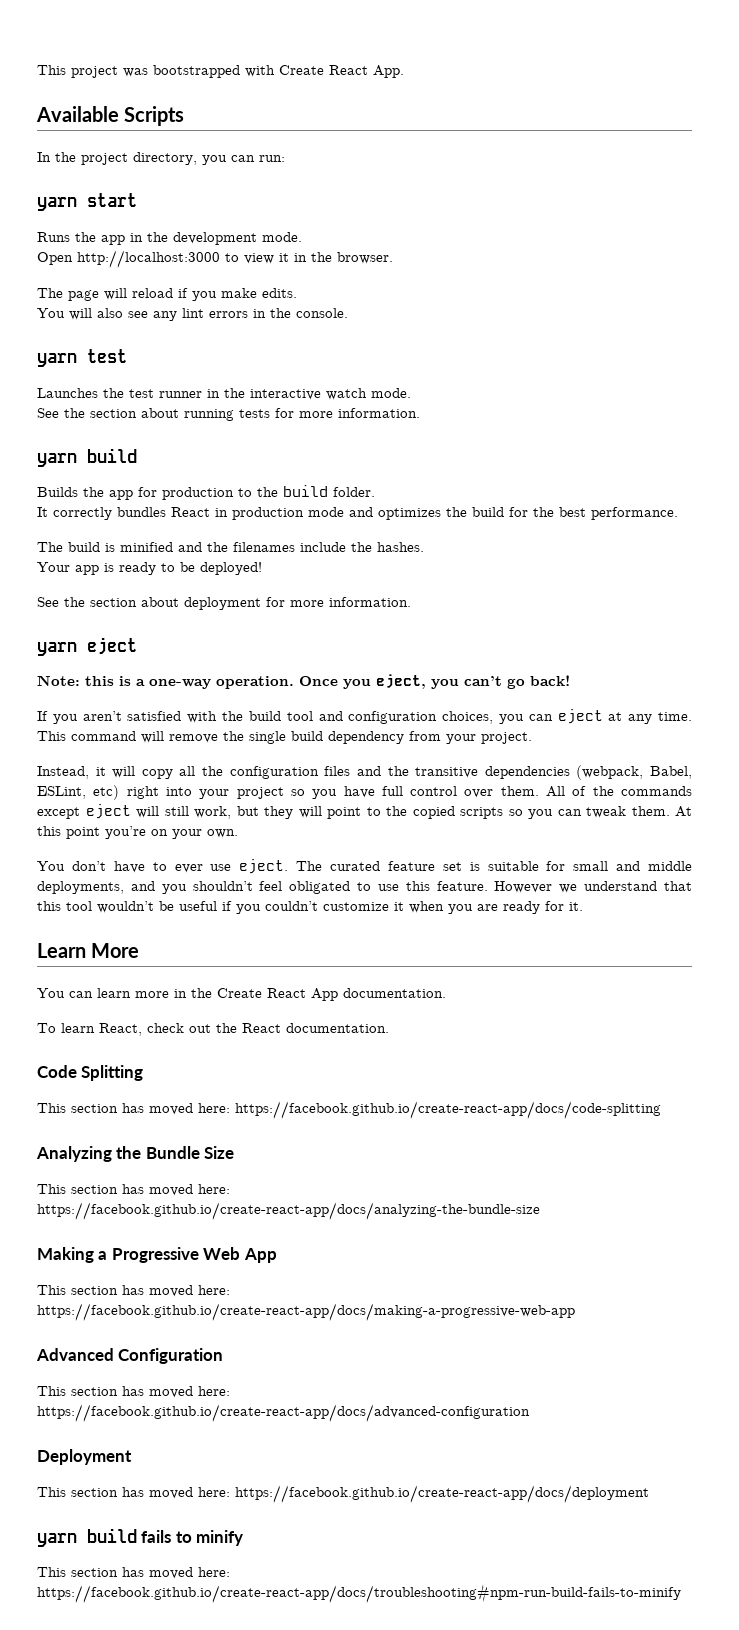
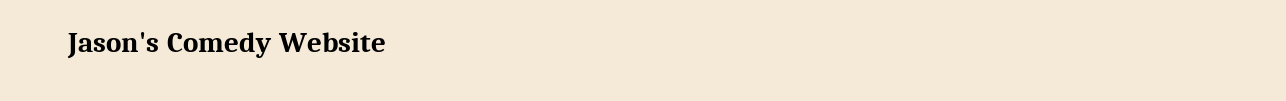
[37,65,404,78] [36,106,185,126] [37,152,285,165] [37,193,137,211] [37,232,302,245] [37,250,393,268] [37,288,297,301] [37,308,348,321] [37,349,127,367] [37,388,411,400] [37,408,420,421] [37,448,137,467] [37,485,375,500] [37,507,678,520] [37,542,424,552] [37,562,262,575] [37,597,411,610] [37,637,137,656] [37,674,570,689] [37,709,692,724] [37,731,532,744] [37,765,693,780] [37,785,692,800] [37,804,692,819] [37,826,238,839] [37,859,692,874] [37,881,692,894] [37,901,583,914] [37,943,140,958] [37,988,446,1001] [37,1023,389,1036] [37,1065,144,1081] [37,1101,661,1119] [36,1146,235,1162] [37,1184,230,1196] [37,1202,540,1220] [37,1247,277,1263] [37,1285,230,1297] [37,1303,575,1321] [36,1348,224,1364] [37,1386,230,1398] [37,1404,530,1422] [37,1449,132,1465] [37,1485,649,1503] [37,1528,244,1547] [37,1567,230,1579] [37,1584,681,1603] This project was bootstrapped with Create React App. // Available Scripts // In the project directory, you can run: // yarn start // Runs the app in the development mode. // Open http://localhost:3000 to view it in the browser. // The page will reload if you make edits. // You will also see any lint errors in the console. // yarn test // Launches the test runner in the interactive watch mode. // See the section about running tests for more information. // yarn build // Builds the app for production to the build folder. // It correctly bundles React in production mode and optimizes the build for the best performance. // The build is minified and the filenames include the hashes. // Your app is ready to be deployed! // See the section about deployment for more information. // yarn eject // Note: this is a one-way operation. Once you eject, you can’t go back! // If you aren’t satisfied with the build tool and configuration choices, you can eject at any time. This command will remove the single build dependency from your project. // Instead, it will copy all the configuration files and the transitive dependencies (webpack, Babel, ESLint, etc) right into your project so you have full control over them. All of the commands except eject will still work, but they will point to the copied scripts so you can tweak them. At this point you’re on your own. // You don’t have to ever use eject. The curated feature set is suitable for small and middle deployments, and you shouldn’t feel obligated to use this feature. However we understand that this tool wouldn’t be useful if you couldn’t customize it when you are ready for it. // Learn More // You can learn more in the Create React App documentation. // To learn React, check out the React documentation. // Code Splitting // This section has moved here: https://facebook.github.io/create-react-app/docs/code-splitting // Analyzing the Bundle Size // This section has moved here: https://facebook.github.io/create-react-app/docs/analyzing-the-bundle-size // Making a Progressive Web App // This section has moved here: https://facebook.github.io/create-react-app/docs/making-a-progressive-web-app // Advanced Configuration // This section has moved here: https://facebook.github.io/create-react-app/docs/advanced-configuration // Deployment // This section has moved here: https://facebook.github.io/create-react-app/docs/deployment // yarn build fails to minify // This section has moved here: https://facebook.github.io/create-react-app/docs/troubleshooting#npm-run-build-fails-to-minify -> [67,32,386,59] Jason's Comedy Website

